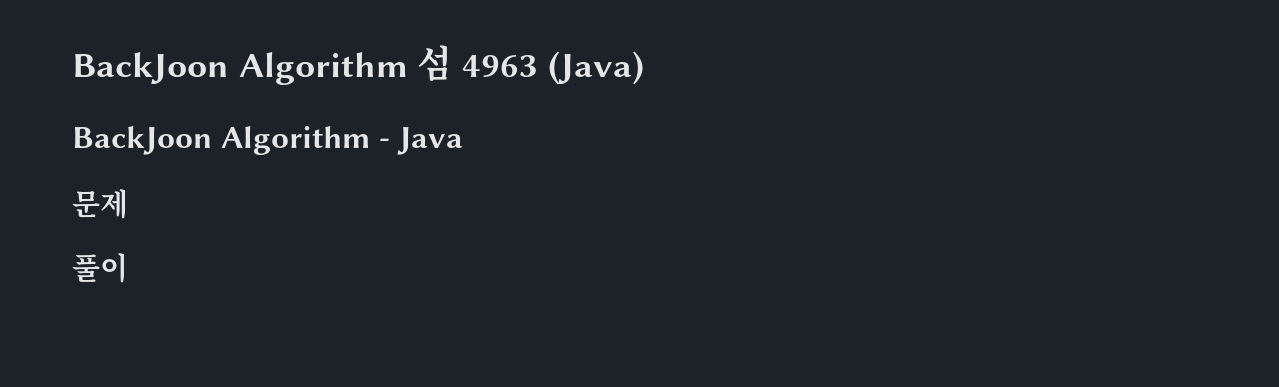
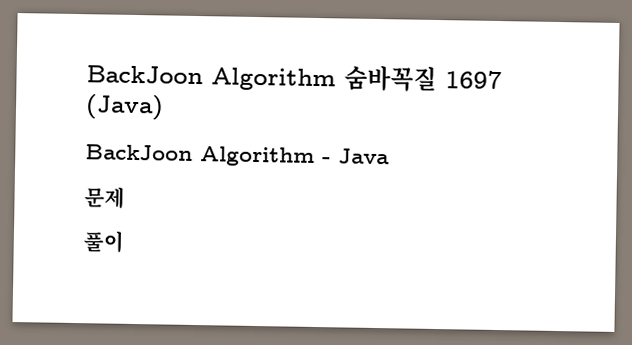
[72,45,539,85] BackJoon Algorithm 섬 4963 -> [86,65,502,92] BackJoon Algorithm 숨바꼭질 1697

